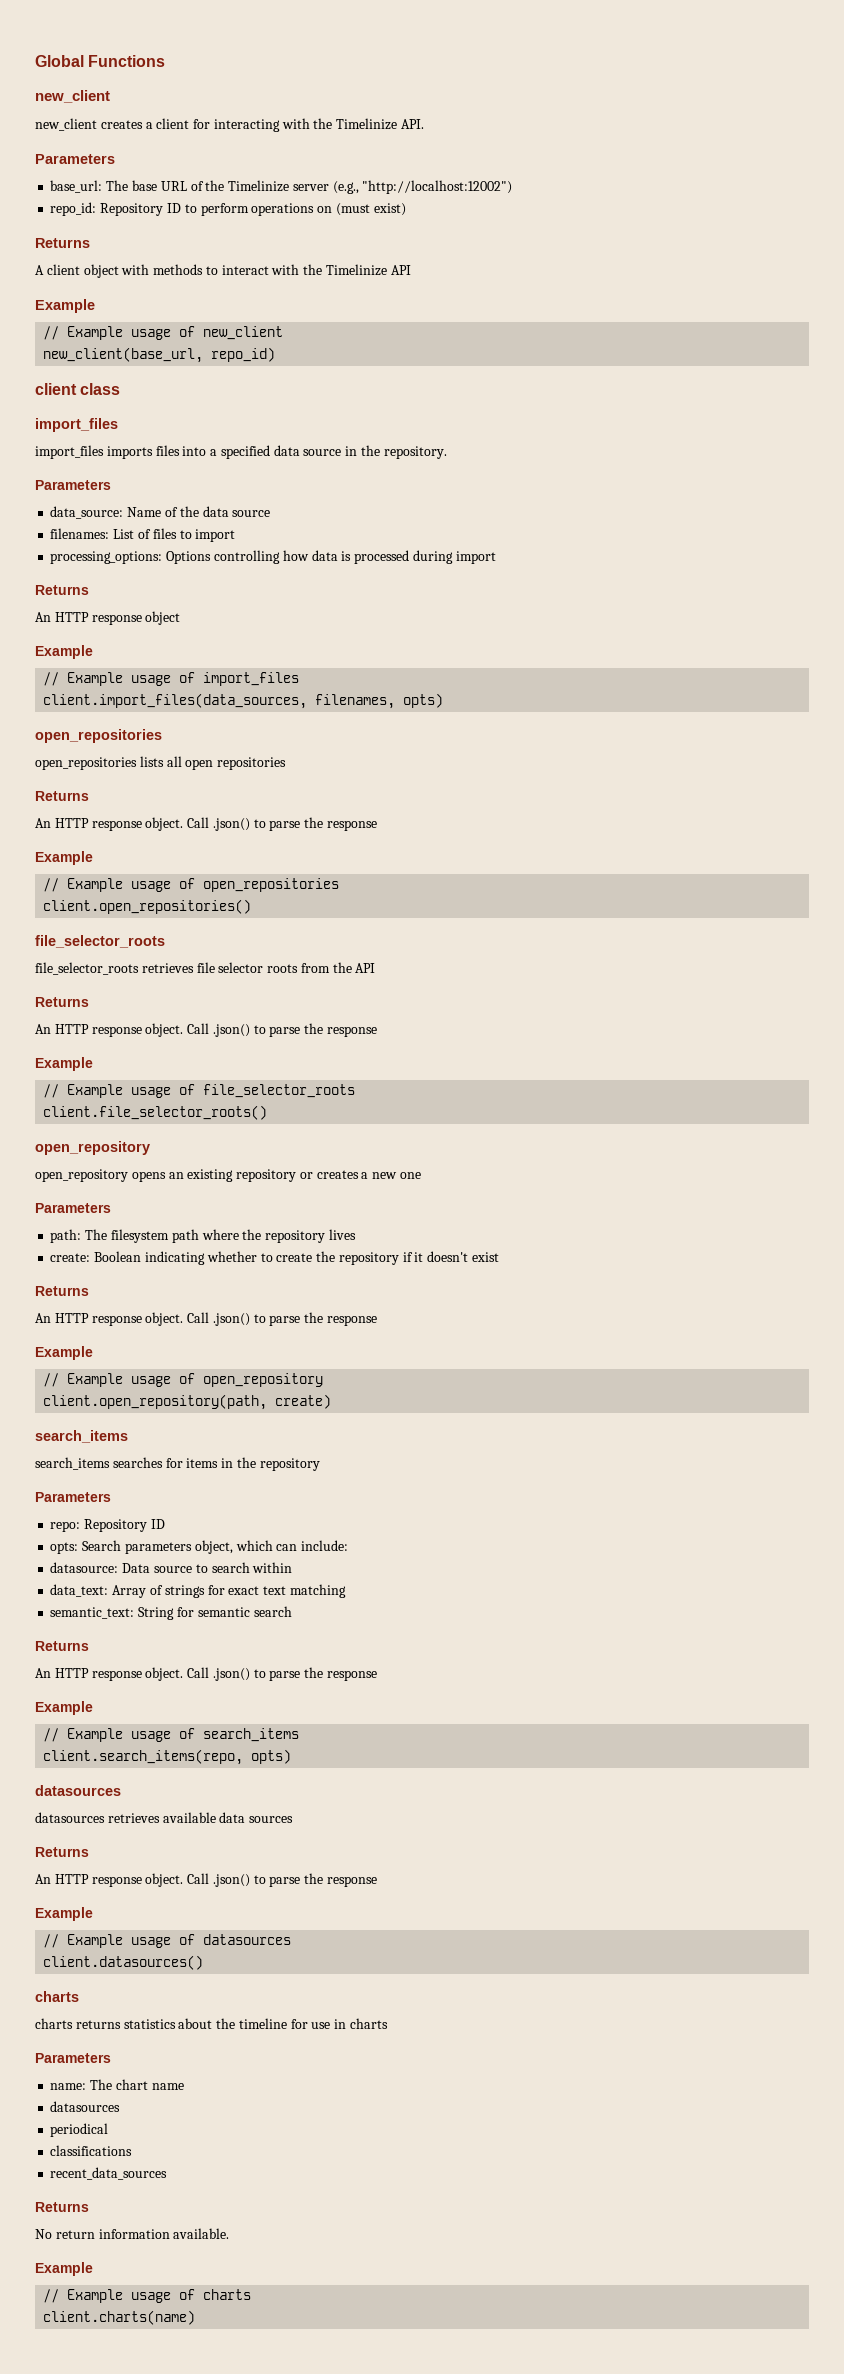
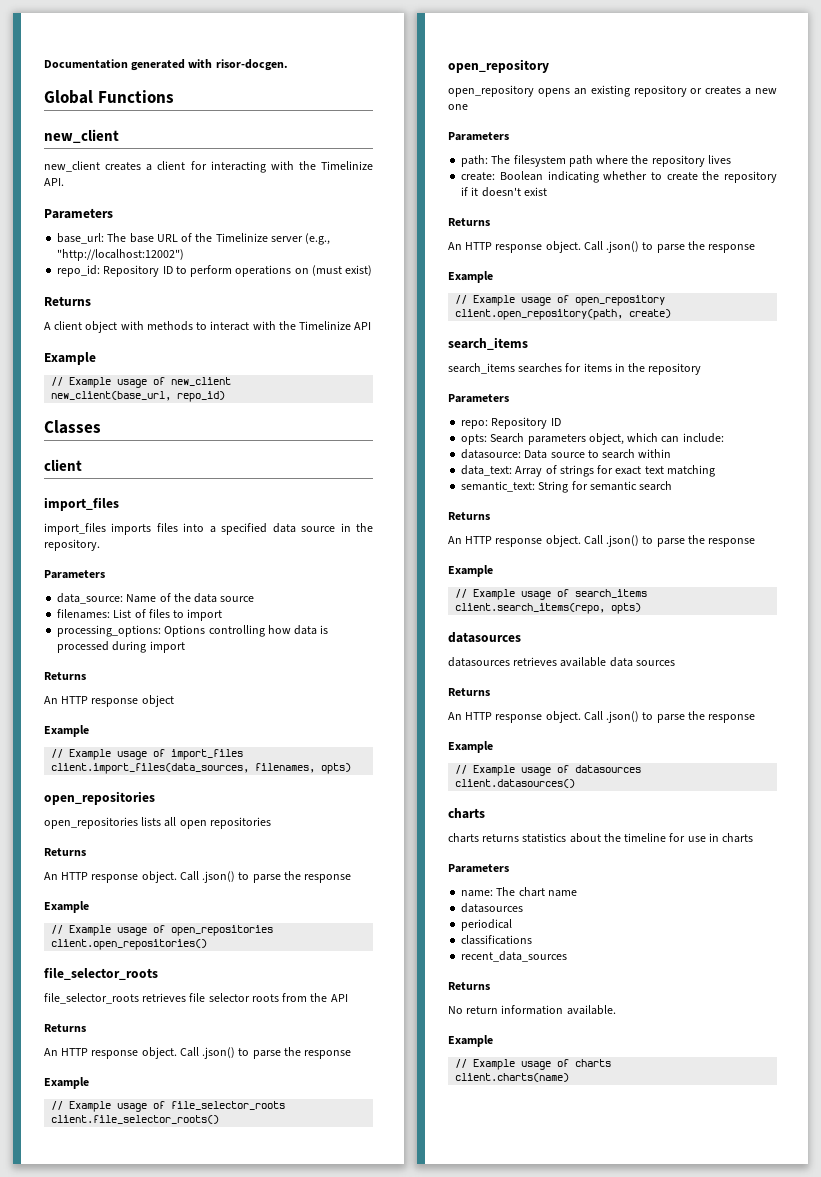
(35, 61) none -> [44,59,288,71] Documentation generated with risor-docgen. //
[35,383,121,395] // client class -> [44,420,101,434] [44,459,82,471] // Classes // client

